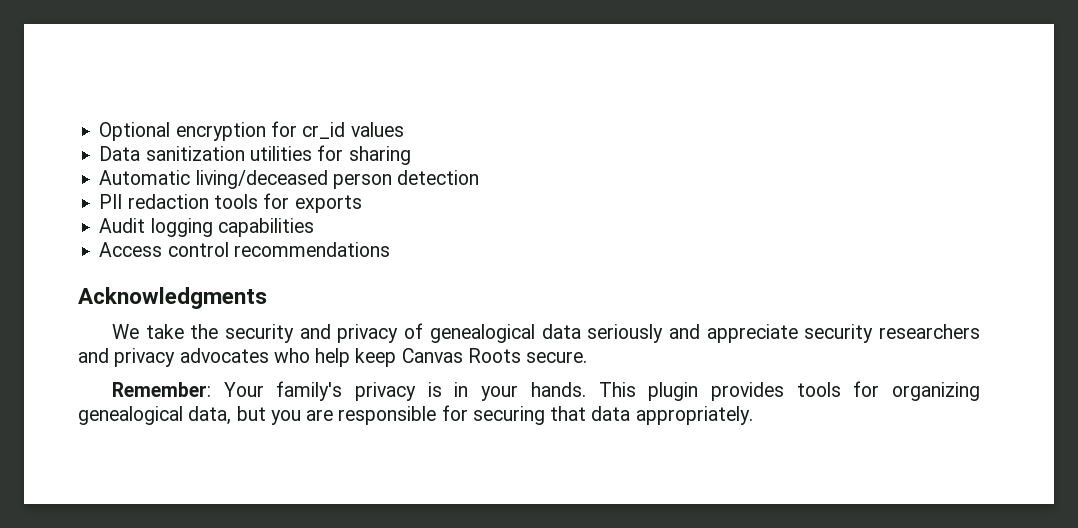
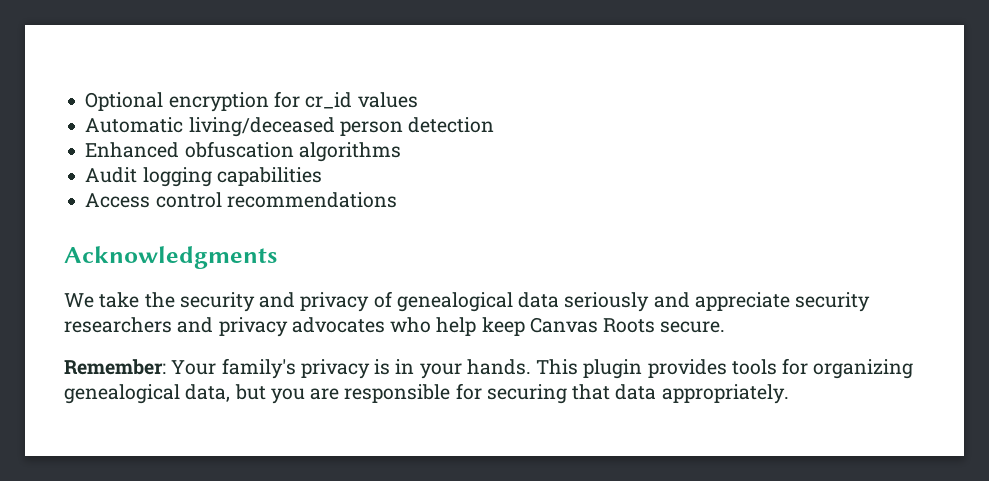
[99,145,411,165] // Data sanitization utilities for sharing -> (418, 100) none
[99,193,362,213] PII redaction tools for exports -> [85,141,401,162] Enhanced obfuscation algorithms

